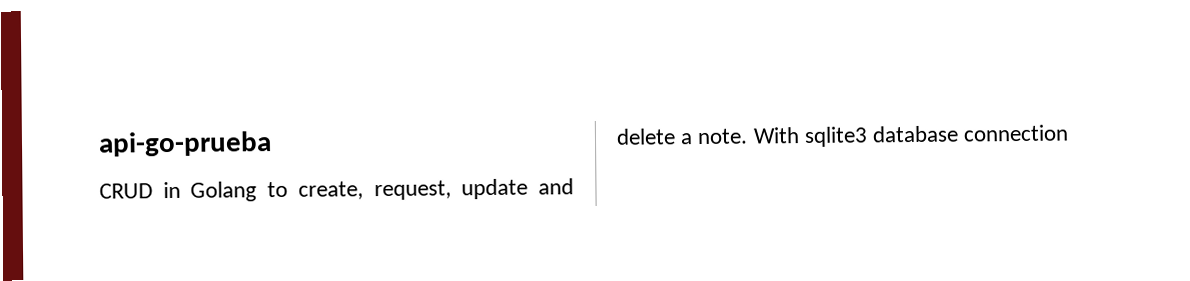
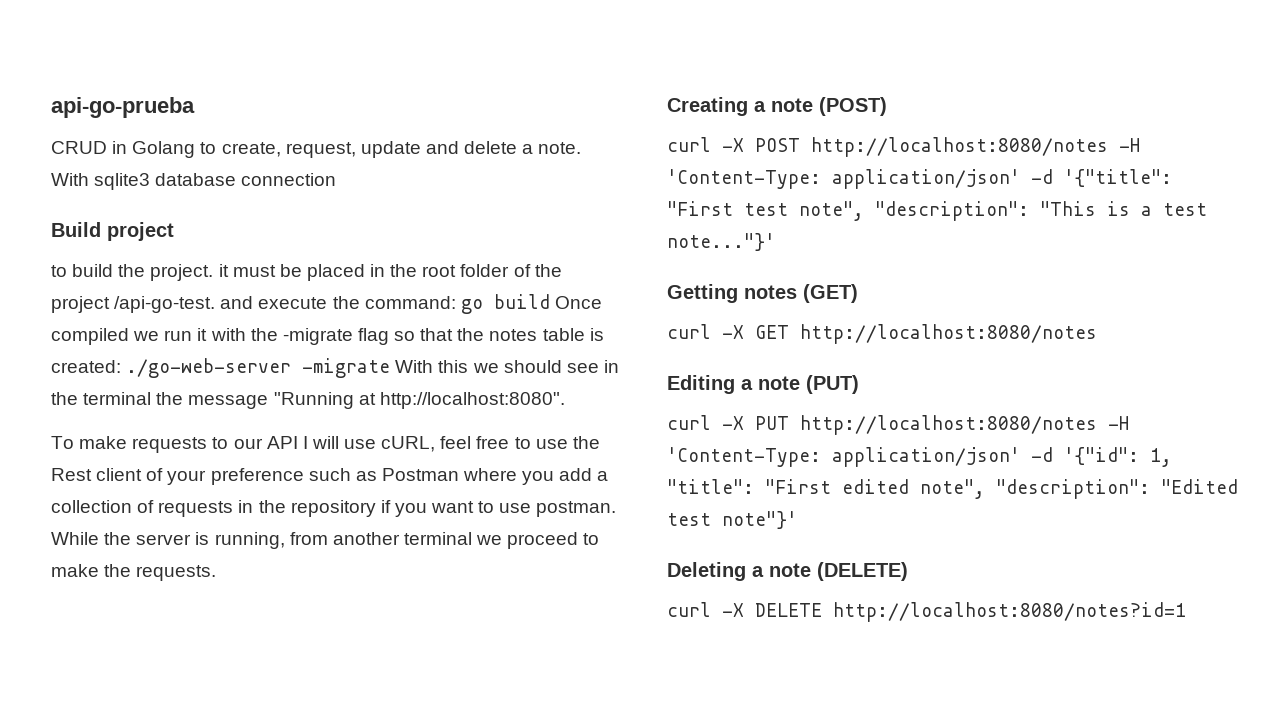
(1070, 133) none -> [51,222,174,241] [51,264,562,281] [51,294,602,314] [51,328,604,345] [51,358,619,378] [51,392,565,409] [51,436,600,453] [51,468,609,485] [51,500,617,517] [51,532,600,549] [51,564,217,581] [667,97,887,116] [667,137,1140,157] [667,169,1172,189] [667,201,1207,221] [667,233,775,251] [667,284,858,303] [667,324,1097,344] [667,375,859,394] [667,415,1129,435] [667,447,1172,467] [667,479,1238,499] [667,511,797,529] [667,562,908,581] [667,602,1186,622] // Build project // to build the project. it must be placed in the root folder of the project /api-go-test. and execute the command: go build Once compiled we run it with the -migrate flag so that the notes table is created: ./go-web-server -migrate With this we should see in the terminal the message "Running at http://localhost:8080". // To make requests to our API I will use cURL, feel free to use the Rest client of your preference such as Postman where you add a collection of requests in the repository if you want to use postman. While the server is running, from another terminal we proceed to make the requests. // Creating a note (POST) // curl -X POST http://localhost:8080/notes -H 'Content-Type: application/json' -d '{"title": "First test note", "description": "This is a test note..."}' // Getting notes (GET) // curl -X GET http://localhost:8080/notes // Editing a note (PUT) // curl -X PUT http://localhost:8080/notes -H 'Content-Type: application/json' -d '{"id": 1, "title": "First edited note", "description": "Edited test note"}' // Deleting a note (DELETE) // curl -X DELETE http://localhost:8080/notes?id=1

